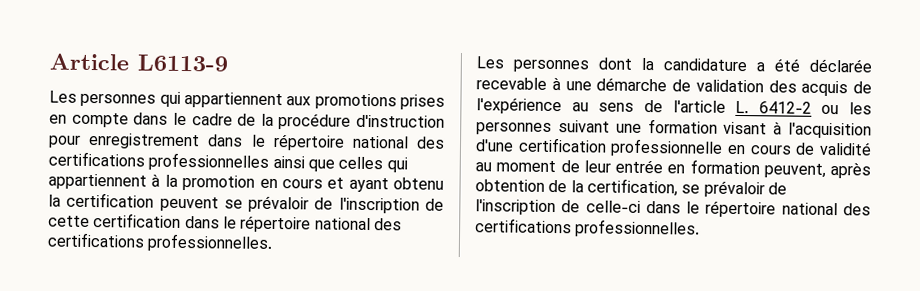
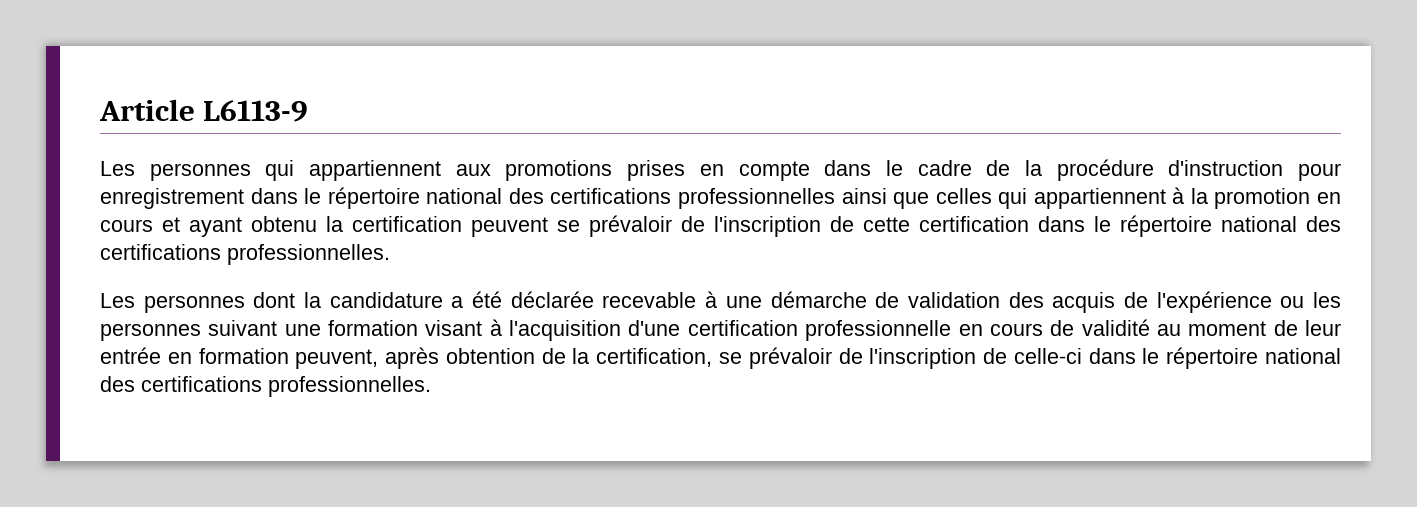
[571,99,812,114] au sens de l'article L. 6412-2 -> (1272, 302) none

